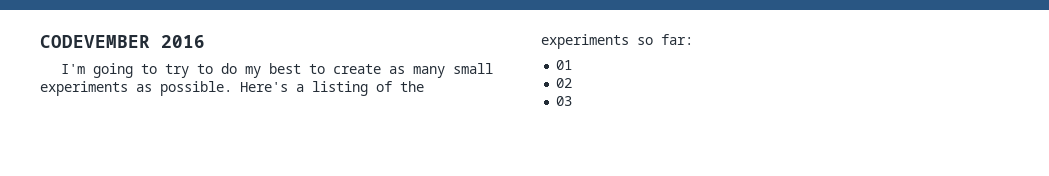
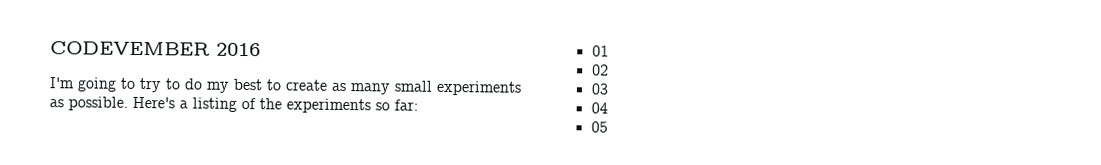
(573, 101) none -> [590,102,608,114] [590,121,608,133] // 04 // 05

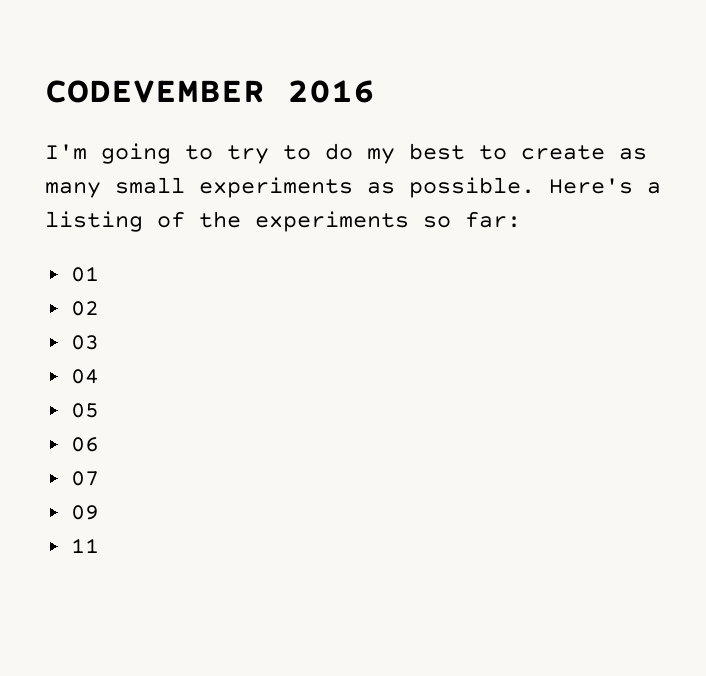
(608, 127) none -> [70,437,99,452] [70,471,99,486] [70,505,99,520] [70,538,99,553] // 06 // 07 // 09 // 11

